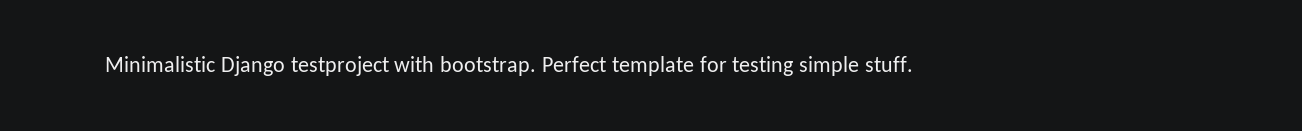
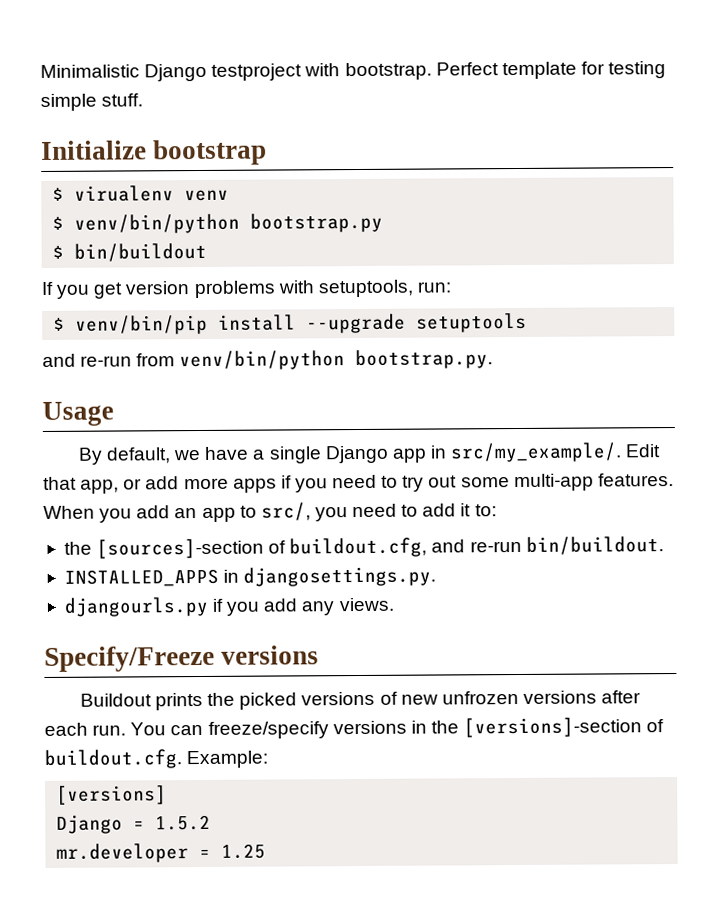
(914, 64) none -> [41,139,268,166] [52,185,230,202] [52,212,384,234] [52,242,208,262] [41,279,451,299] [53,312,528,335] [42,349,494,371] [42,401,114,426] [77,442,662,465] [43,473,674,494] [43,502,497,523] [63,536,664,559] [63,566,437,587] [63,596,394,617] [44,645,320,672] [79,690,642,711] [44,717,665,739] [44,749,269,769] [56,785,168,805] [56,814,212,834] [56,843,267,863] // Initialize bootstrap // $ virualenv venv // $ venv/bin/python bootstrap.py // $ bin/buildout // If you get version problems with setuptools, run: // $ venv/bin/pip install --upgrade setuptools // and re-run from venv/bin/python bootstrap.py. // Usage // By default, we have a single Django app in src/my_example/. Edit that app, or add more apps if you need to try out some multi-app features. When you add an app to src/, you need to add it to: // the [sources]-section of buildout.cfg, and re-run bin/buildout. // INSTALLED_APPS in djangosettings.py. // djangourls.py if you add any views. // Specify/Freeze versions // Buildout prints the picked versions of new unfrozen versions after each run. You can freeze/specify versions in the [versions]-section of buildout.cfg. Example: // [versions] // Django = 1.5.2 // mr.developer = 1.25

